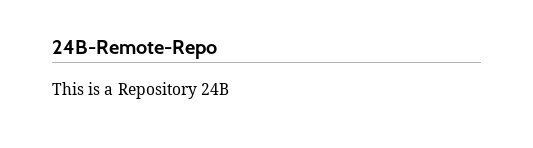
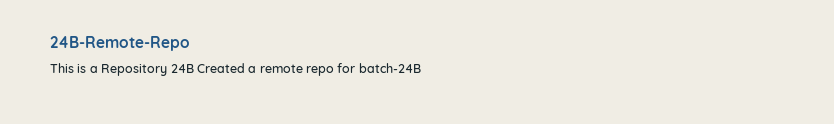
(229, 89) none -> [196,63,421,76] Created a remote repo for batch-24B

